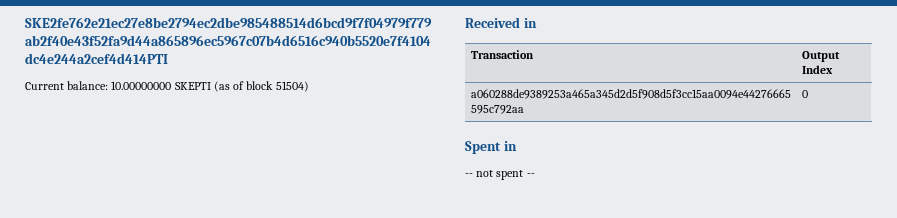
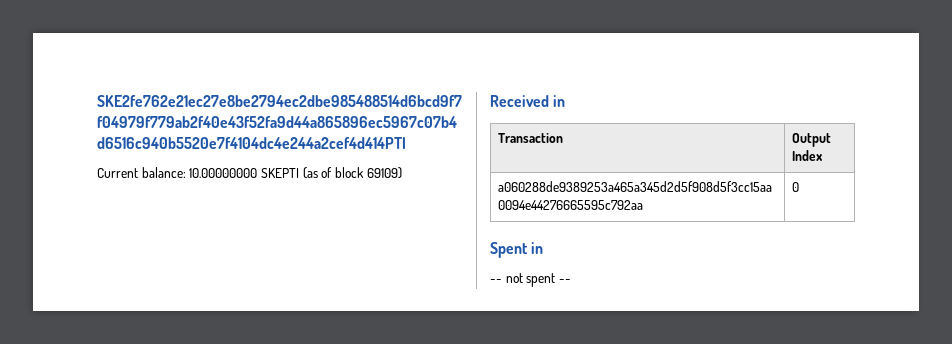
[275,81,309,92] 51504) -> [366,167,402,179] 69109)

